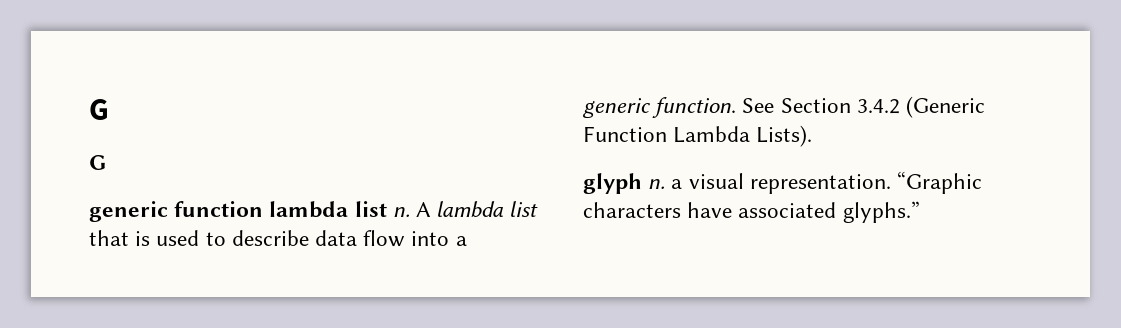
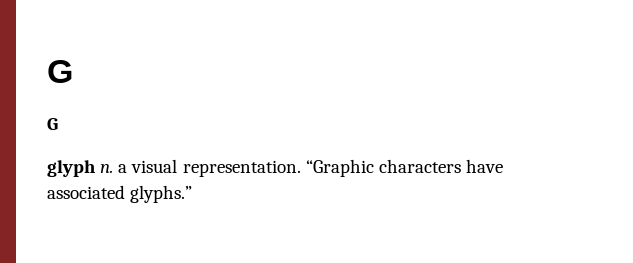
[89,201,539,222] [89,230,467,247] [583,96,986,118] [583,125,813,147] // generic function lambda list n. A lambda list that is used to describe data flow into a generic function. See Section 3.4.2 (Generic Function Lambda Lists). -> (58, 124) none

